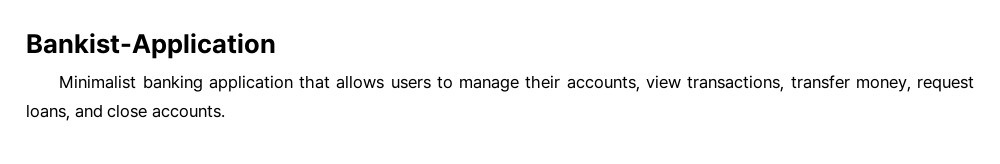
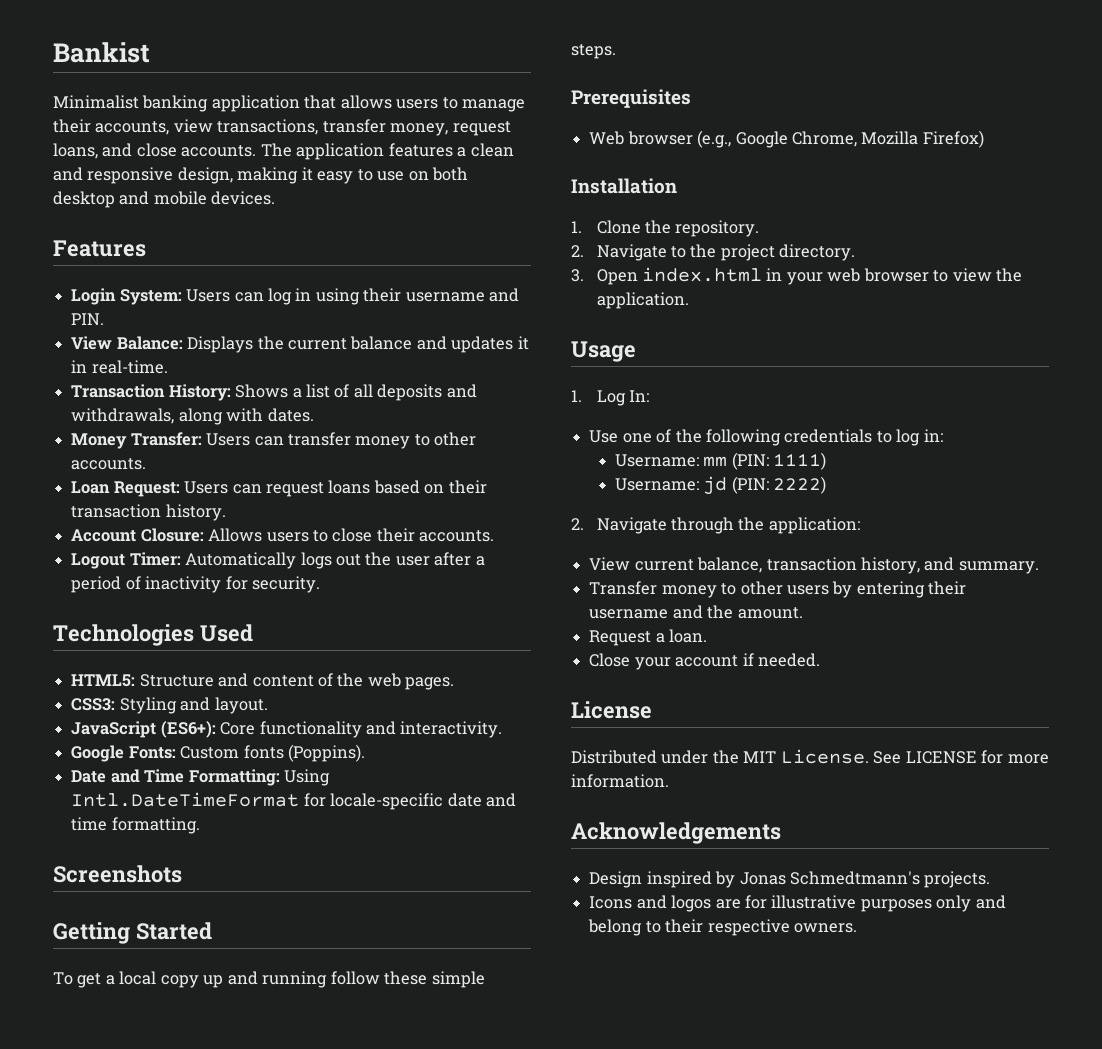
[26,33,276,59] Bankist-Application -> [53,42,150,63] Bankist
(225, 111) none -> [260,143,514,160] [53,167,469,184] [53,191,276,208] [53,240,146,257] [71,288,520,305] [71,313,105,325] [71,336,529,353] [71,360,168,374] [71,384,477,401] [71,408,314,425] [71,432,477,449] [71,458,147,470] [71,480,487,497] [71,504,226,521] [71,528,495,542] [71,552,485,569] [71,576,320,593] [53,624,253,646] [71,673,455,690] [71,697,268,714] [71,721,503,738] [71,744,365,762] [71,769,330,786] [71,792,516,810] [71,817,200,834] [53,865,182,883] [53,922,212,944] [53,971,485,988] [571,44,616,59] [571,89,691,108] [589,130,984,148] [571,178,677,194] [571,220,760,237] [571,244,856,261] [571,267,1023,285] [596,292,689,309] [571,341,636,362] [571,390,649,406] [589,429,943,446] [614,452,827,470] [614,476,827,495] [571,517,860,534] [589,557,1039,574] [589,581,967,598] [589,605,803,619] [589,629,708,646] [589,653,820,670] [571,701,652,719] [571,749,1049,764] [571,774,669,788] [571,822,781,844] [589,871,991,888] [589,895,1006,912] [588,919,857,936] The application features a clean and responsive design, making it easy to use on both desktop and mobile devices. // Features // Login System: Users can log in using their username and PIN. // View Balance: Displays the current balance and updates it in real-time. // Transaction History: Shows a list of all deposits and withdrawals, along with dates. // Money Transfer: Users can transfer money to other accounts. // Loan Request: Users can request loans based on their transaction history. // Account Closure: Allows users to close their accounts. // Logout Timer: Automatically logs out the user after a period of inactivity for security. // Technologies Used // HTML5: Structure and content of the web pages. // CSS3: Styling and layout. // JavaScript (ES6+): Core functionality and interactivity. // Google Fonts: Custom fonts (Poppins). // Date and Time Formatting: Using Intl.DateTimeFormat for locale-specific date and time formatting. // Screenshots // Getting Started // To get a local copy up and running follow these simple steps. // Prerequisites // Web browser (e.g., Google Chrome, Mozilla Firefox) // Installation // 1. Clone the repository. // 2. Navigate to the project directory. // 3. Open index.html in your web browser to view the application. // Usage // 1. Log In: // Use one of the following credentials to log in: // Username: mm (PIN: 1111) // Username: jd (PIN: 2222) // 2. Navigate through the application: // View current balance, transaction history, and summary. // Transfer money to other users by entering their username and the amount. // Request a loan. // Close your account if needed. // License // Distributed under the MIT License. See LICENSE for more information. // Acknowledgements // Design inspired by Jonas Schmedtmann's projects. // Icons and logos are for illustrative purposes only and belong to their respective owners.

